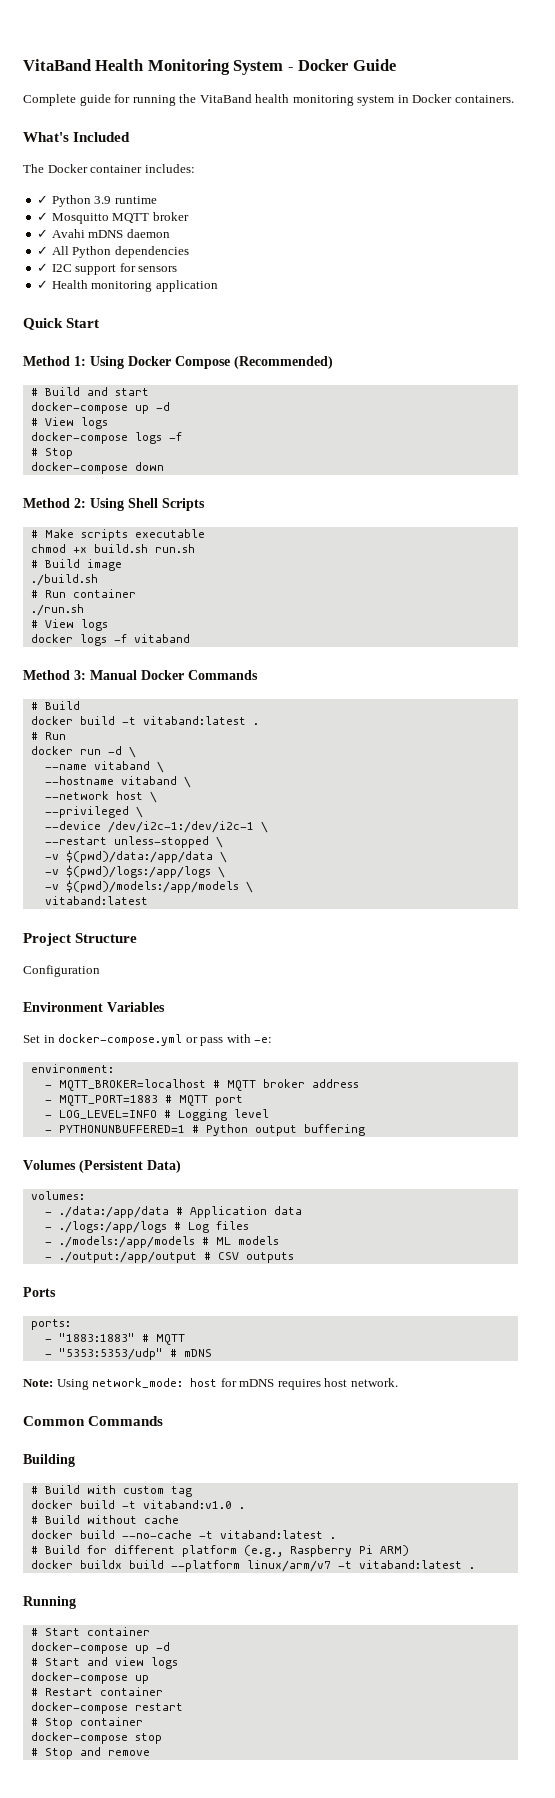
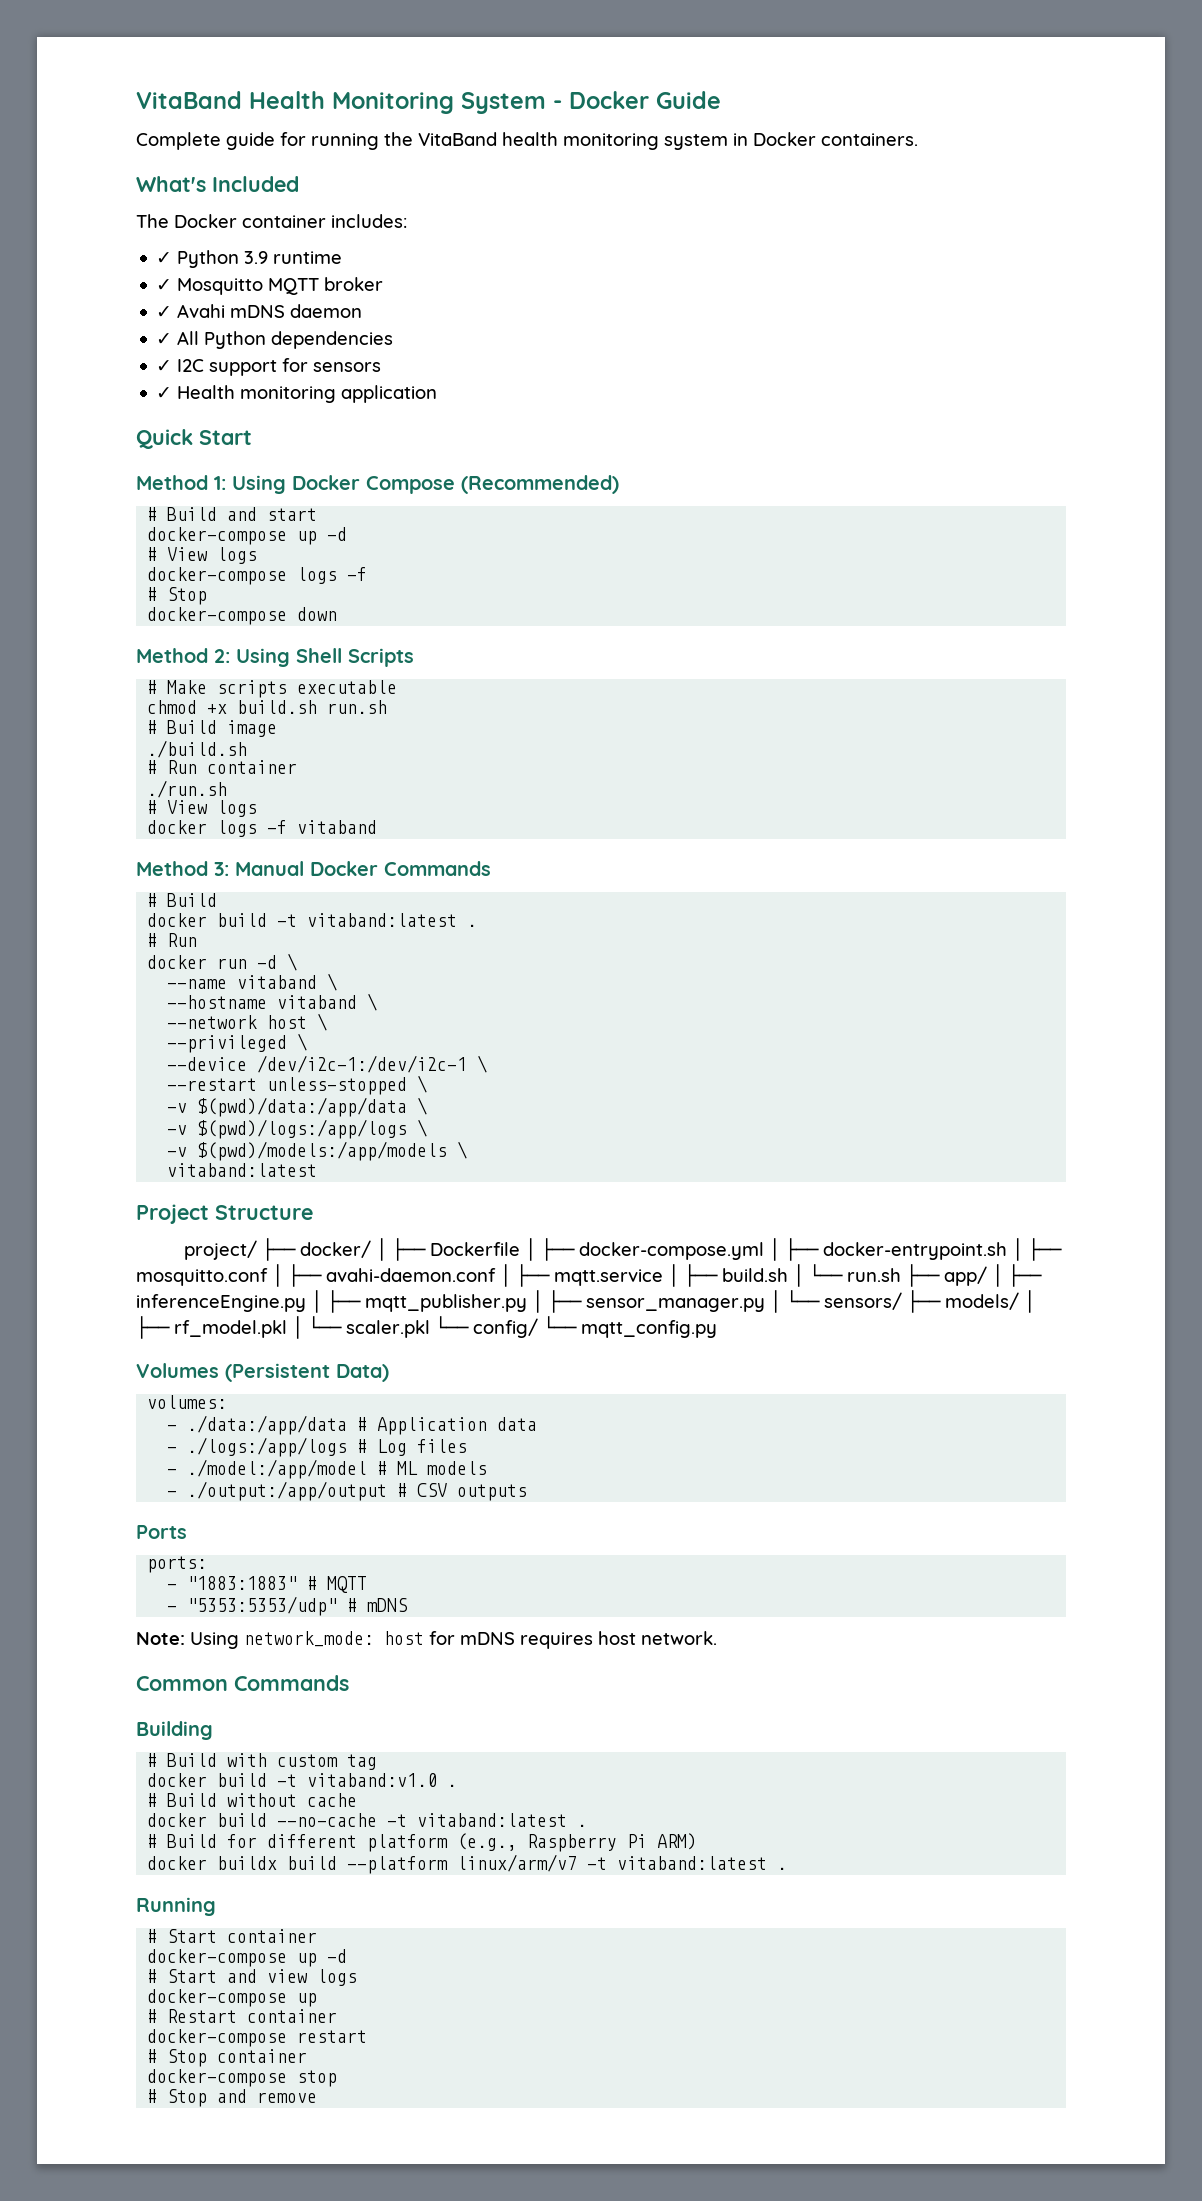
[23,965,100,977] [23,1002,165,1012] [23,1034,273,1046] [30,1064,114,1073] [44,1079,359,1091] [44,1095,243,1106] [44,1109,269,1121] [44,1124,365,1136] Configuration // Environment Variables // Set in docker-compose.yml or pass with -e: // environment: // - MQTT_BROKER=localhost # MQTT broker address // - MQTT_PORT=1883 # MQTT port // - LOG_LEVEL=INFO # Logging level // - PYTHONUNBUFFERED=1 # Python output buffering -> [183,1238,1062,1261] [136,1264,1042,1287] [136,1290,1035,1313] [136,1316,717,1339] project/ ├── docker/ │ ├── Dockerfile │ ├── docker-compose.yml │ ├── docker-entrypoint.sh │ ├── mosquitto.conf │ ├── avahi-daemon.conf │ ├── mqtt.service │ ├── build.sh │ └── run.sh ├── app/ │ ├── inferenceEngine.py │ ├── mqtt_publisher.py │ ├── sensor_manager.py │ └── sensors/ ├── models/ │ ├── rf_model.pkl │ └── scaler.pkl └── config/ └── mqtt_config.py
[58,1236,195,1248] ./models:/app/models -> [187,1459,368,1479] ./model:/app/model

